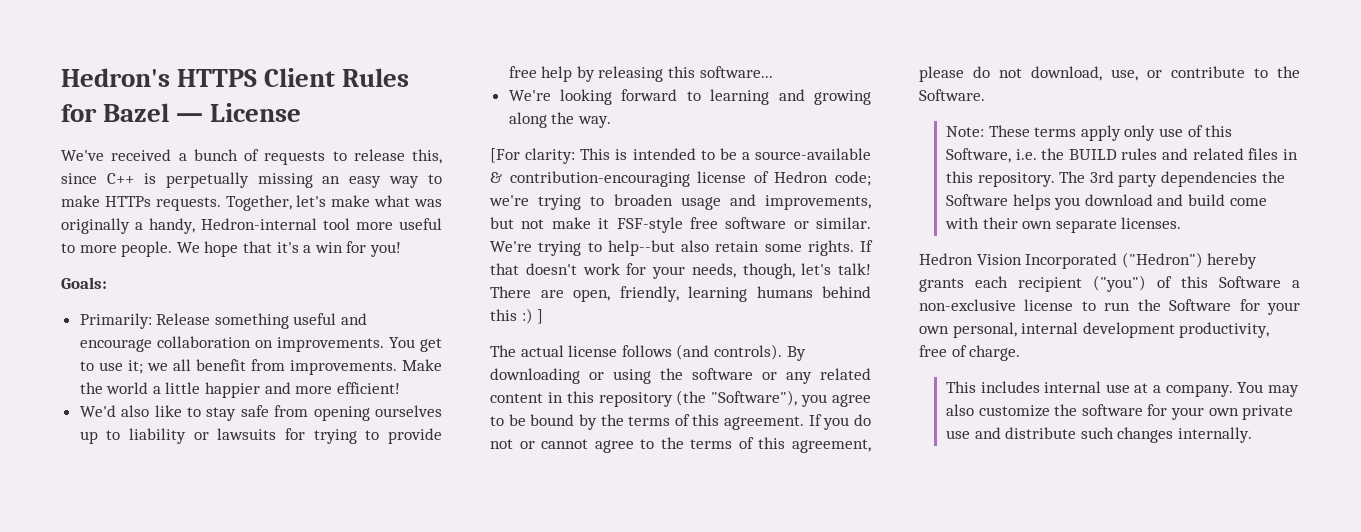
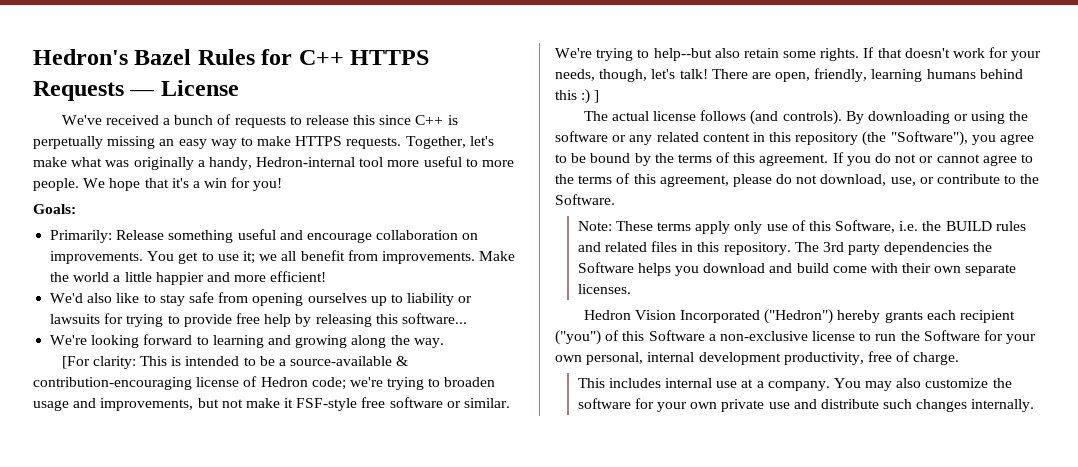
[177,68,410,87] [61,103,170,122] HTTPS Client Rules for Bazel -> [134,49,430,65] [33,81,124,101] Bazel Rules for C++ HTTPS Requests
[412,149,442,164] this, -> [353,115,376,125] this
[104,196,151,207] HTTPs -> [295,136,343,146] HTTPS

